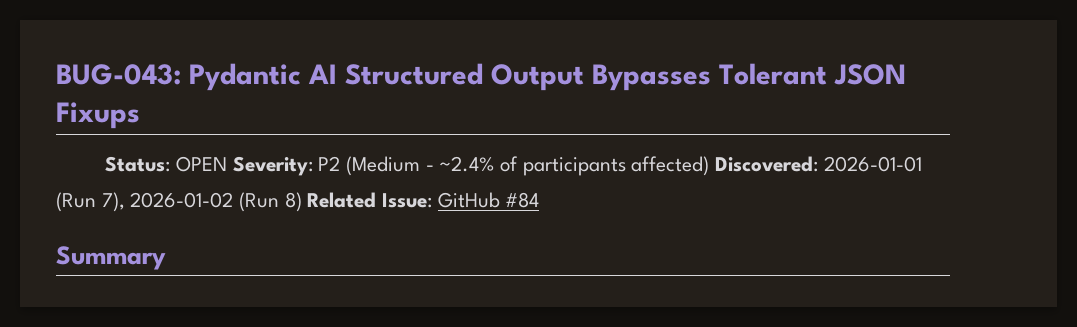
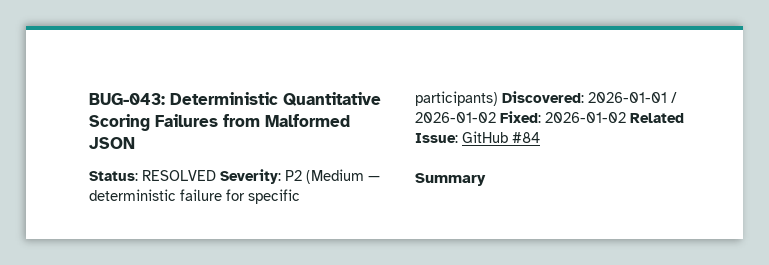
[189,63,827,91] Pydantic AI Structured Output Bypasses Tolerant -> [170,92,381,106] [89,114,350,131] Deterministic Quantitative Scoring Failures from Malformed
[56,102,140,129] Fixups -> (135, 143) none
[176,156,228,172] OPEN -> [142,170,216,181] RESOLVED
[425,156,922,176] [56,192,302,212] - ~2.4% of participants affected) Discovered: 2026-01-01 (Run 7), 2026-01-02 (Run 8) -> [368,176,380,181] [89,189,300,204] [415,91,677,106] [415,111,626,123] — deterministic failure for specific participants) Discovered: 2026-01-01 / 2026-01-02 Fixed: 2026-01-02

